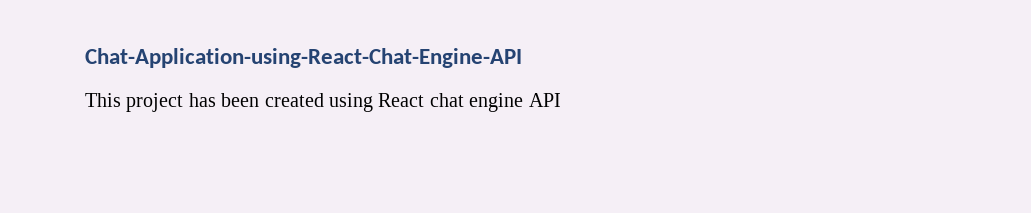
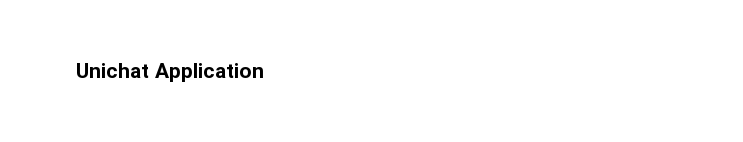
[85,48,522,68] [85,93,561,112] Chat-Application-using-React-Chat-Engine-API // This project has been created using React chat engine API -> [76,63,264,82] Unichat Application

